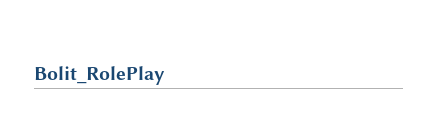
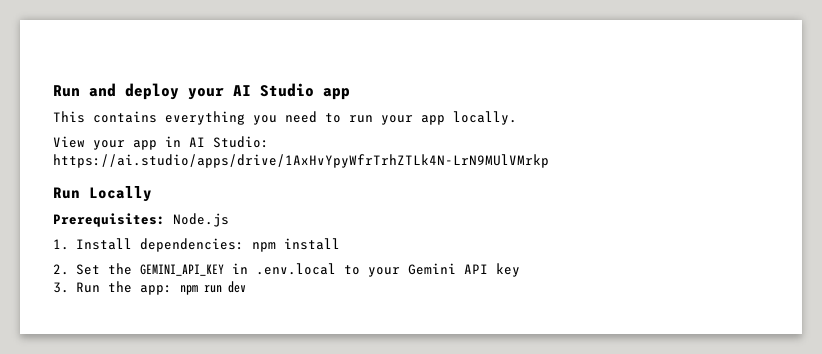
[34,66,165,85] Bolit_RolePlay -> [53,83,350,100] [53,111,517,125] [53,136,269,150] [53,154,549,168] [53,186,152,202] [53,213,229,227] [53,238,340,252] [53,263,520,277] [53,281,246,295] Run and deploy your AI Studio app // This contains everything you need to run your app locally. // View your app in AI Studio: https://ai.studio/apps/drive/1AxHvYpyWfrTrhZTLk4N-LrN9MUlVMrkp // Run Locally // Prerequisites: Node.js // 1. Install dependencies: npm install // 2. Set the GEMINI_API_KEY in .env.local to your Gemini API key // 3. Run the app: npm run dev

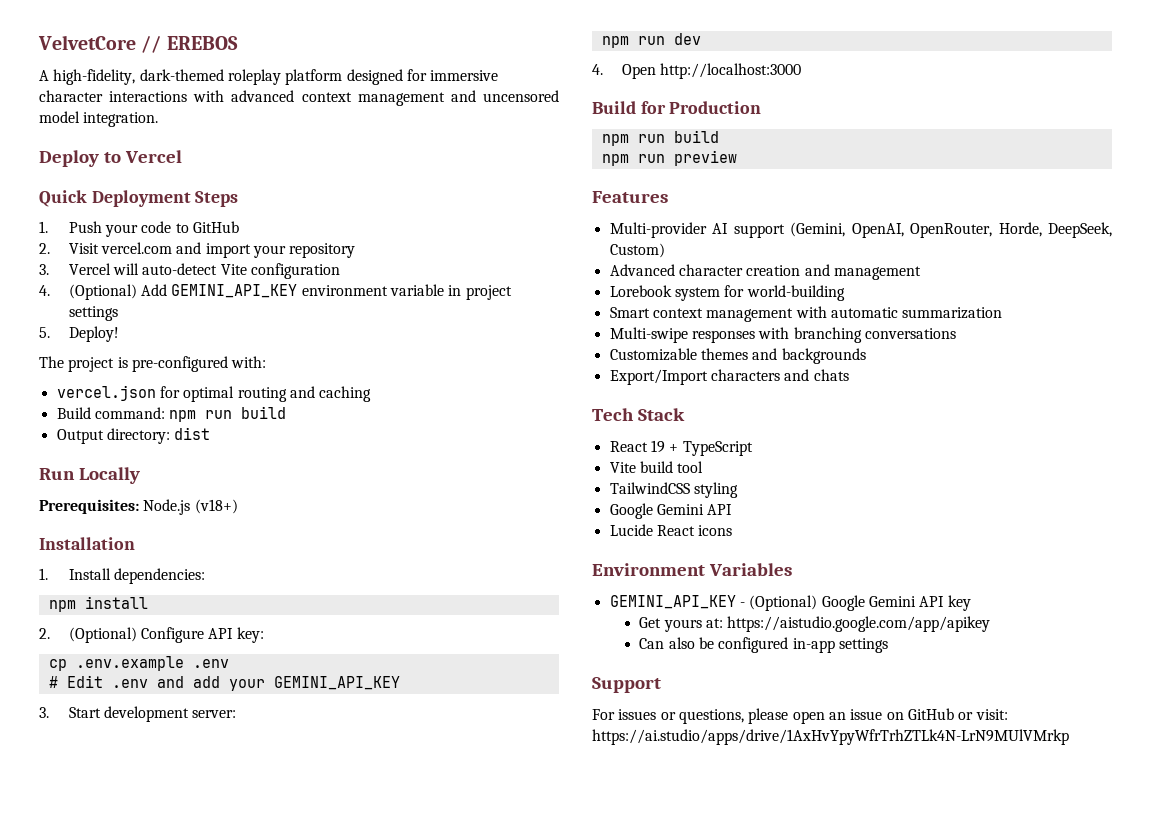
[53,83,350,100] [53,111,517,125] [53,136,269,150] [53,154,549,168] Run and deploy your AI Studio app // This contains everything you need to run your app locally. // View your app in AI Studio: https://ai.studio/apps/drive/1AxHvYpyWfrTrhZTLk4N-LrN9MUlVMrkp -> [38,35,238,53] [39,69,499,85] [39,90,560,106] [39,111,159,127] [39,150,182,167] [39,190,239,207] [39,221,240,237] [39,242,356,258] [39,263,341,279] [39,284,512,300] [68,306,118,321] [39,326,119,342] [39,356,267,372] [56,385,372,402] [56,406,287,422] [56,427,211,444] VelvetCore // EREBOS // A high-fidelity, dark-themed roleplay platform designed for immersive character interactions with advanced context management and uncensored model integration. // Deploy to Vercel // Quick Deployment Steps // 1. Push your code to GitHub // 2. Visit vercel.com and import your repository // 3. Vercel will auto-detect Vite configuration // 4. (Optional) Add GEMINI_API_KEY environment variable in project settings // 5. Deploy! // The project is pre-configured with: // vercel.json for optimal routing and caching // Build command: npm run build // Output directory: dist
(229, 220) none -> [194,499,238,514] [39,537,135,550] (v18+) // Installation
(244, 245) none -> (206, 576) //
[75,263,520,277] [53,281,246,295] Set the GEMINI_API_KEY in .env.local to your Gemini API key // 3. Run the app: npm run dev -> [68,627,264,643] [48,656,229,671] [48,675,400,691] [39,706,237,722] [601,33,701,48] [592,63,802,79] [592,101,762,114] [601,130,719,146] [601,150,737,166] [592,191,668,203] [609,222,1112,238] [609,243,665,258] [609,264,921,280] [609,285,845,301] [609,306,1003,322] [609,327,956,343] [609,348,866,364] [609,369,849,385] [592,408,685,421] [609,440,753,456] [609,461,704,473] [609,482,738,498] [609,503,733,519] [609,524,733,536] [592,563,792,576] [609,595,971,611] [639,616,991,632] [639,637,888,653] [592,677,661,693] [592,708,1008,724] [592,729,1069,745] (Optional) Configure API key: // cp .env.example .env // # Edit .env and add your GEMINI_API_KEY // 3. Start development server: // npm run dev // 4. Open http://localhost:3000 // Build for Production // npm run build // npm run preview // Features // Multi-provider AI support (Gemini, OpenAI, OpenRouter, Horde, DeepSeek, Custom) // Advanced character creation and management // Lorebook system for world-building // Smart context management with automatic summarization // Multi-swipe responses with branching conversations // Customizable themes and backgrounds // Export/Import characters and chats // Tech Stack // React 19 + TypeScript // Vite build tool // TailwindCSS styling // Google Gemini API // Lucide React icons // Environment Variables // GEMINI_API_KEY - (Optional) Google Gemini API key // Get yours at: https://aistudio.google.com/app/apikey // Can also be configured in-app settings // Support // For issues or questions, please open an issue on GitHub or visit: https://ai.studio/apps/drive/1AxHvYpyWfrTrhZTLk4N-LrN9MUlVMrkp

